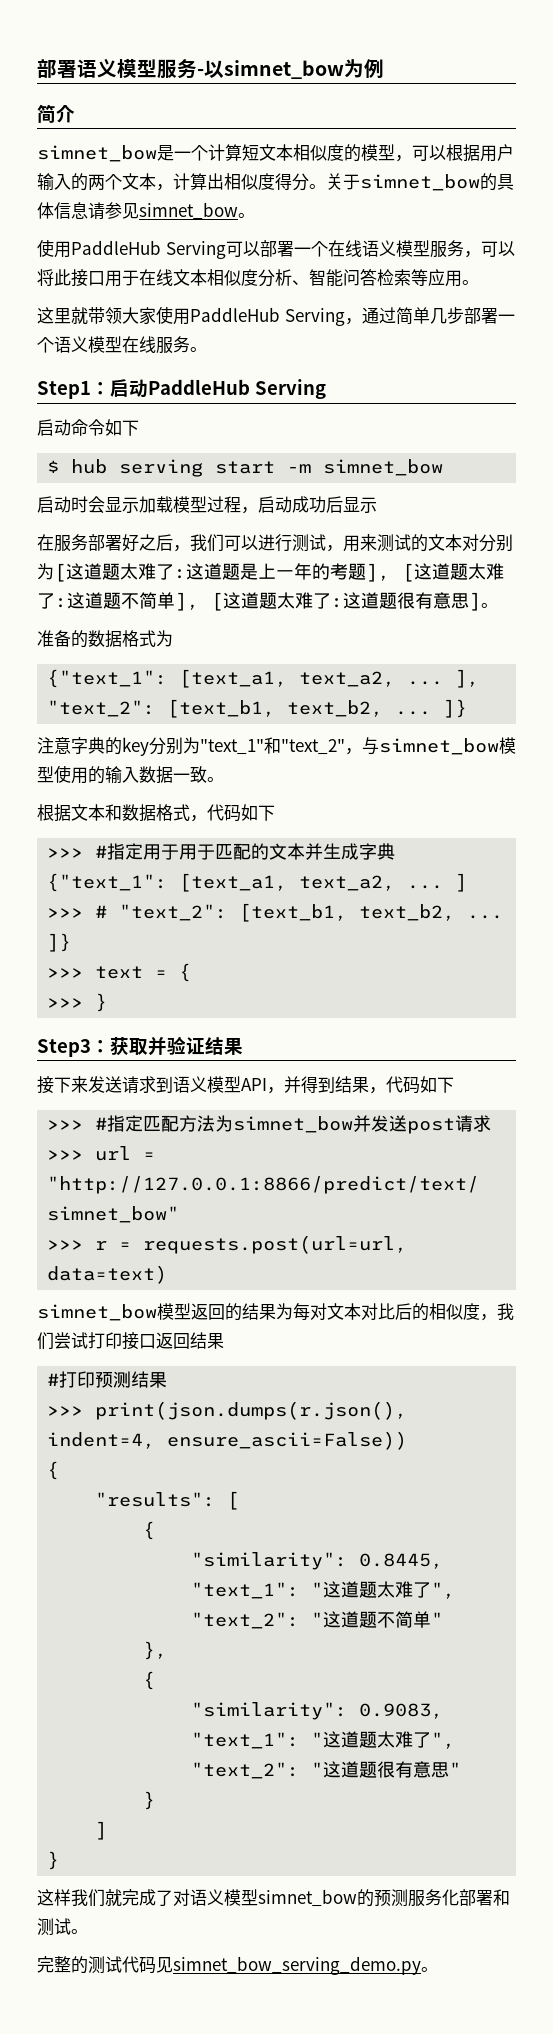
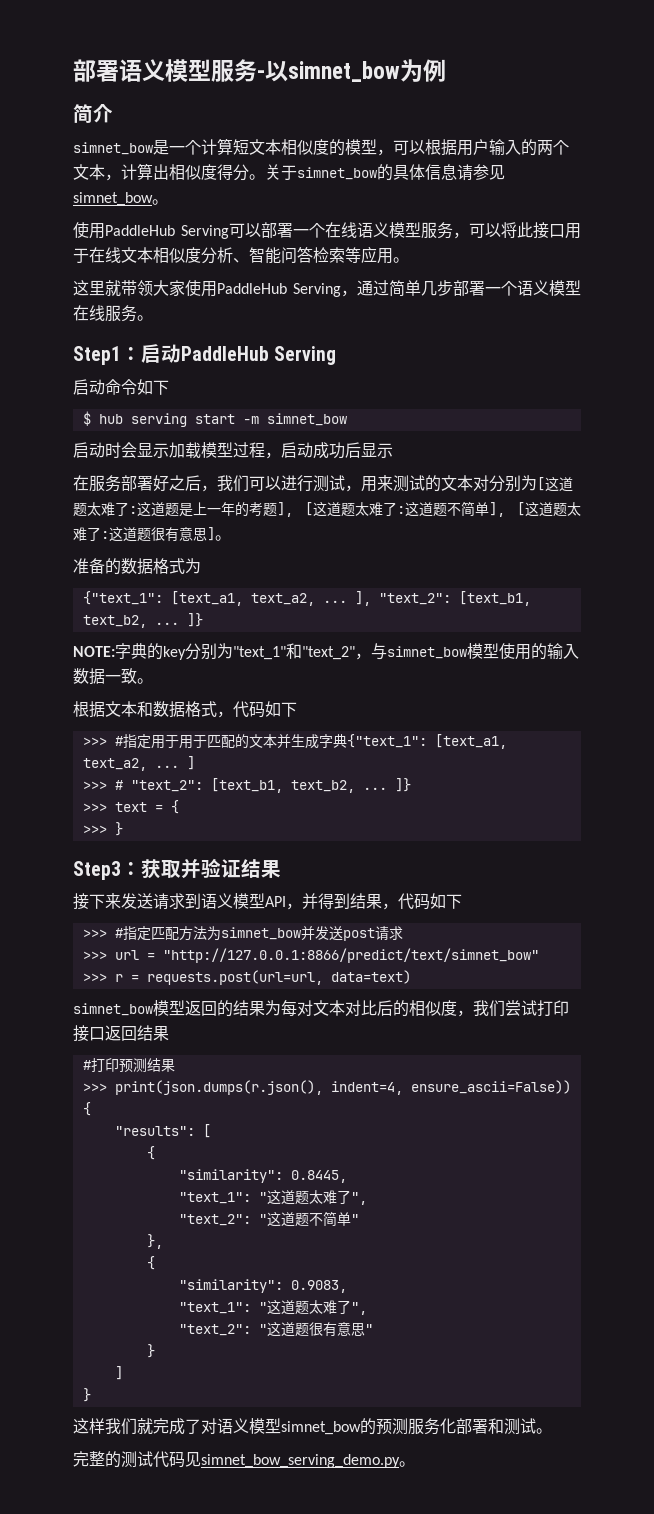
[37,737,71,754] 注意 -> [73,646,115,657] NOTE:

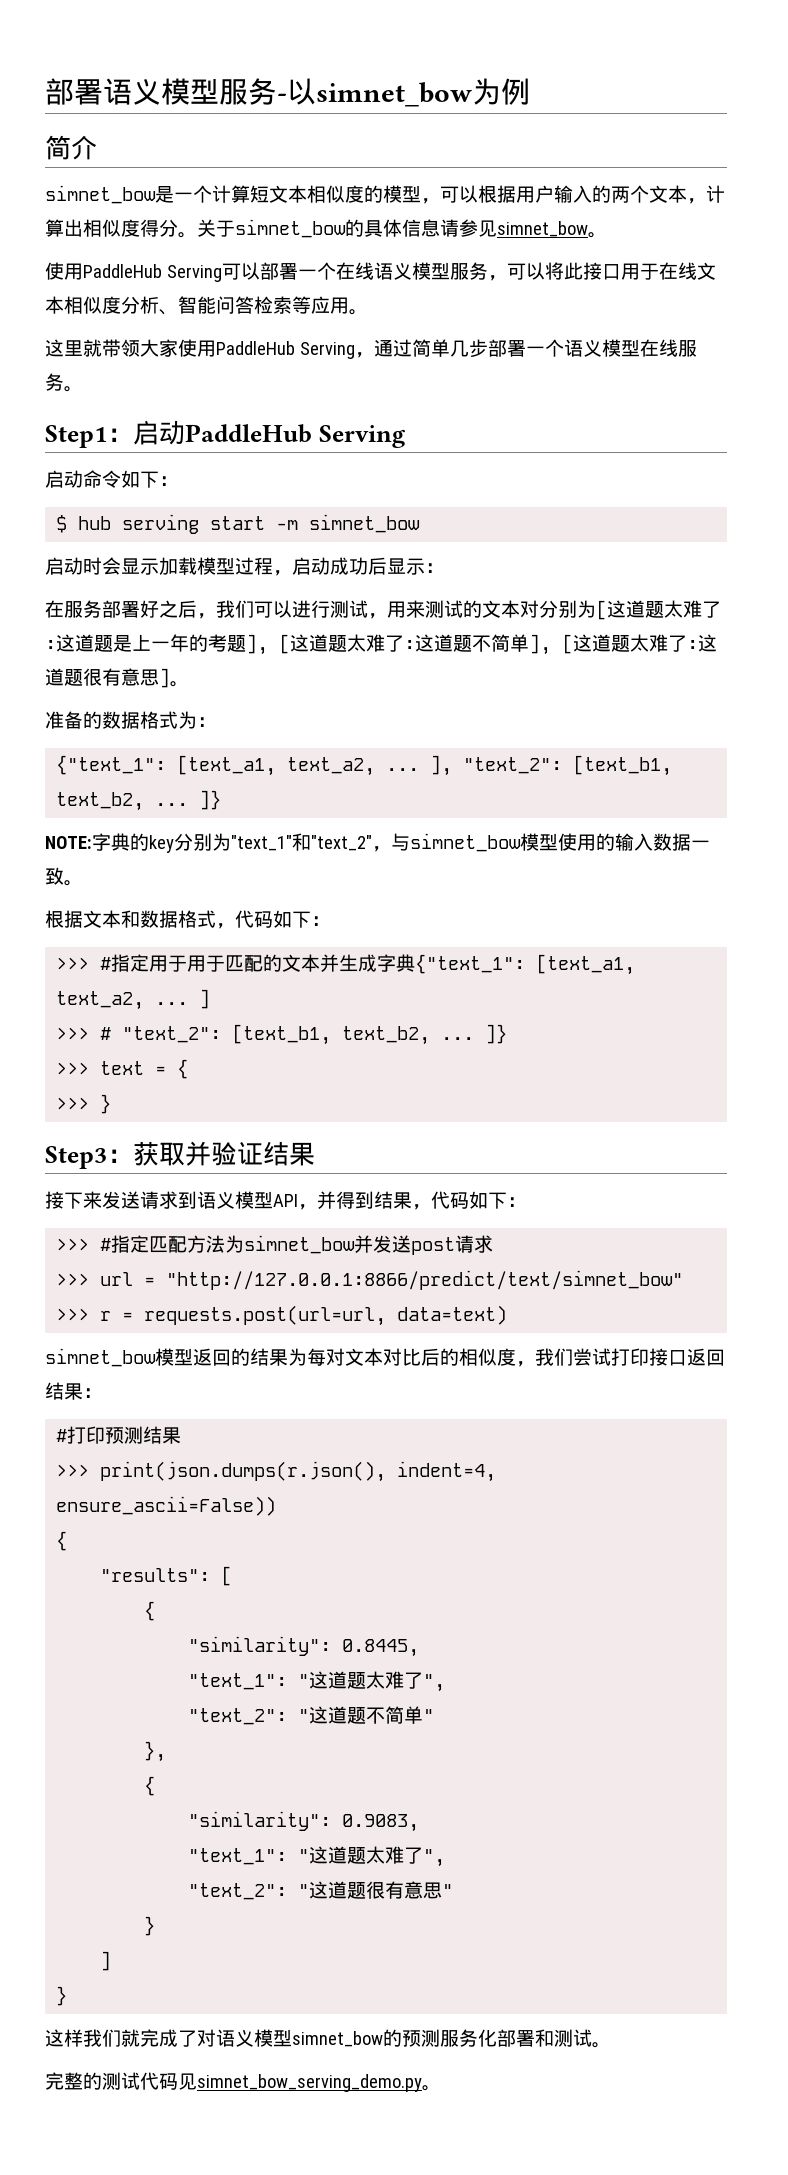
(169, 387) none -> [159,476,178,486] ：
(393, 450) none -> [425,563,444,573] ：
(201, 566) none -> [197,717,216,727] ：
(297, 709) none -> [311,916,330,926] ：
(462, 901) none -> [507,1197,526,1207] ：
(169, 1033) none -> [83,1388,102,1398] ：

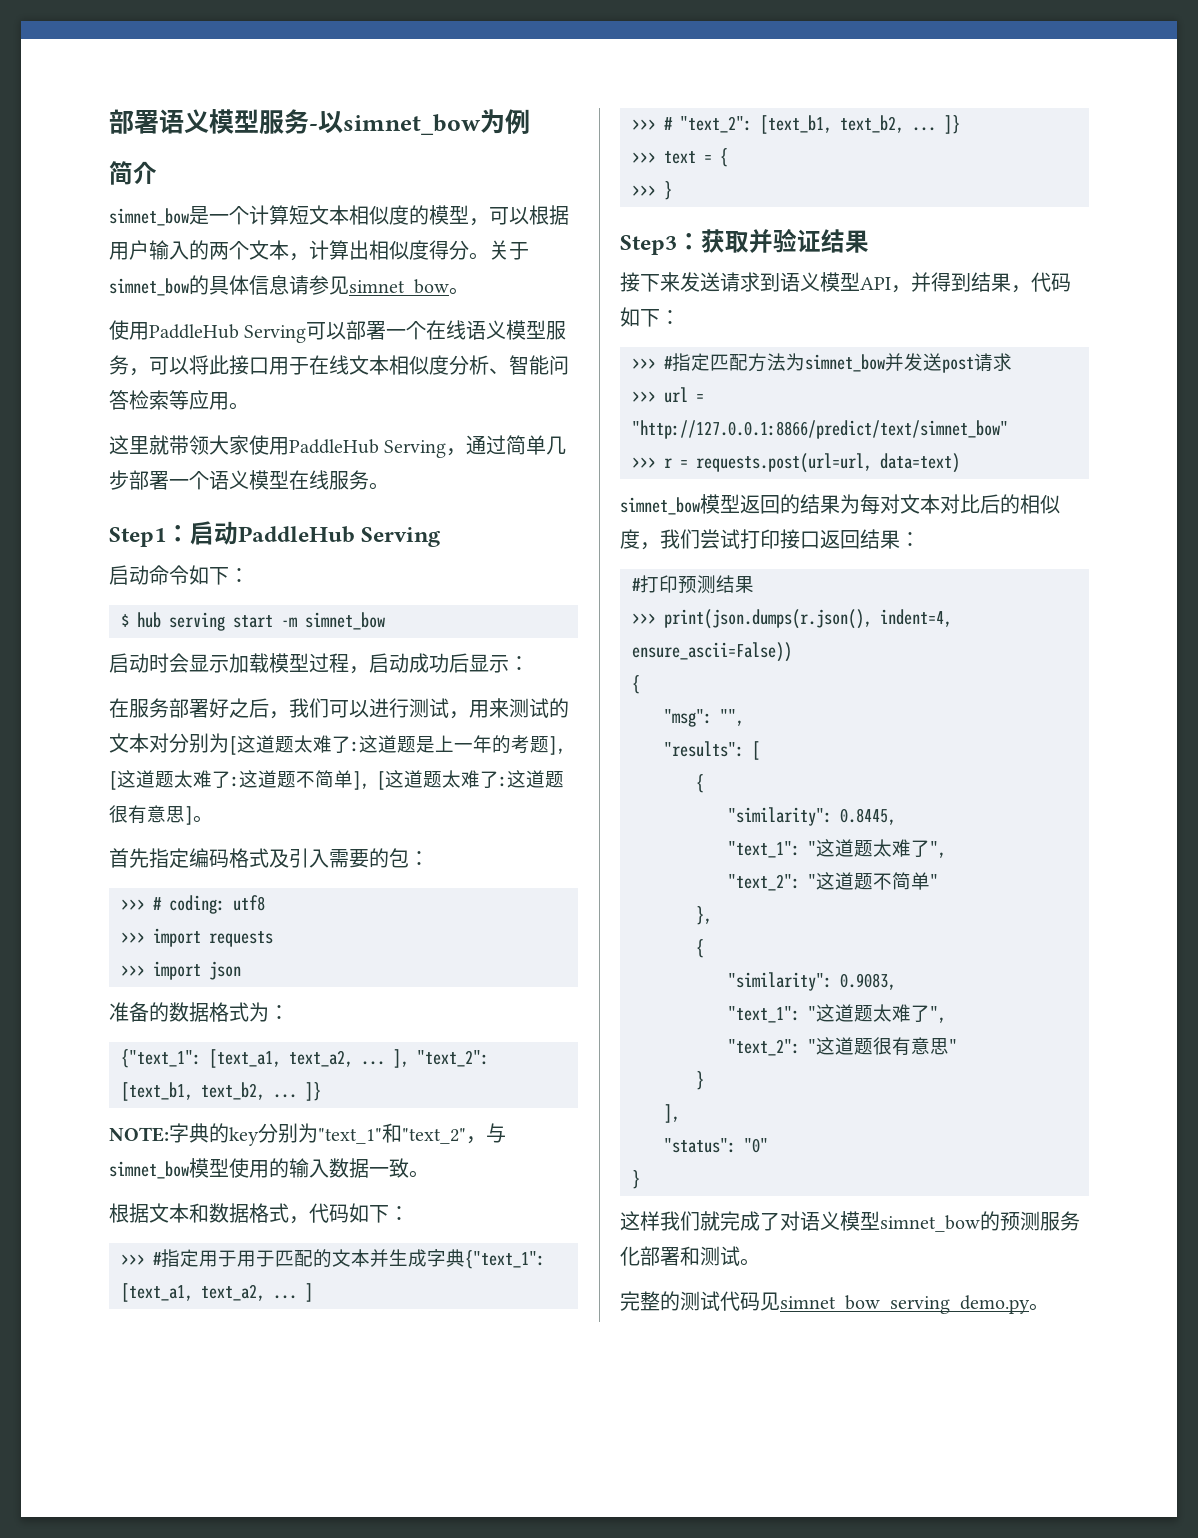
(189, 684) none -> [109,848,429,868] [121,895,265,914] [121,928,273,947] [121,961,241,980] // 首先指定编码格式及引入需要的包： // >>> # coding: utf8 // >>> import requests // >>> import json
(68, 1541) none -> [664,709,744,727] // "msg": "",
[100,1951,112,1971] ] -> [664,1104,680,1123] [664,1138,768,1153] ], // "status": "0"

